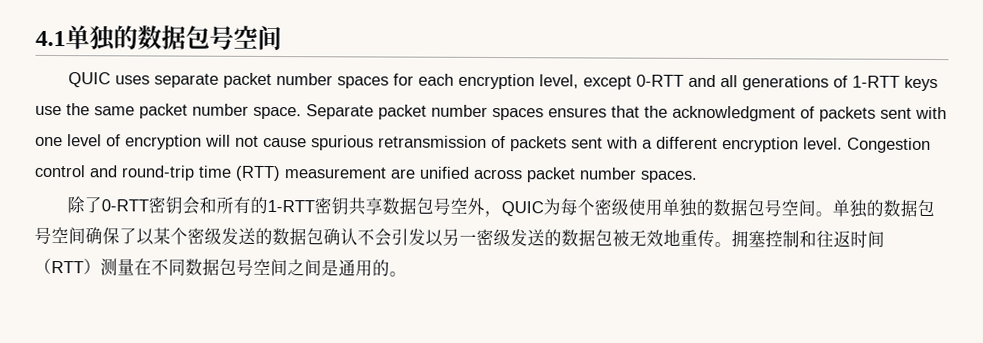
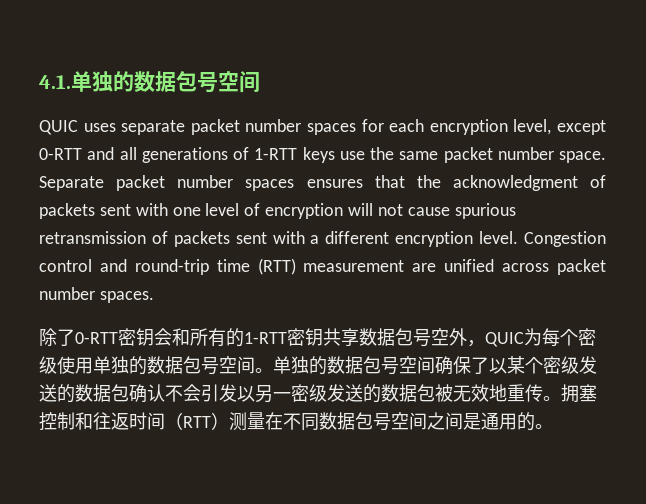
[35,30,66,47] 4.1 -> [39,75,71,89] 4.1.

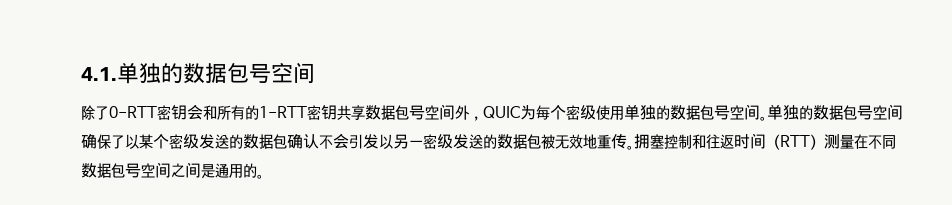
[39,119,607,135] [39,147,606,163] [39,175,606,191] [39,203,516,219] [39,231,607,247] [39,258,607,275] [39,287,154,303] // QUIC uses separate packet number spaces for each encryption level, except 0-RTT and all generations of 1-RTT keys use the same packet number space. Separate packet number spaces ensures that the acknowledgment of packets sent with one level of encryption will not cause spurious retransmission of packets sent with a different encryption level. Congestion control and round-trip time (RTT) measurement are unified across packet number spaces. -> (315, 73) none
(449, 337) none -> [439,104,455,120] 间

